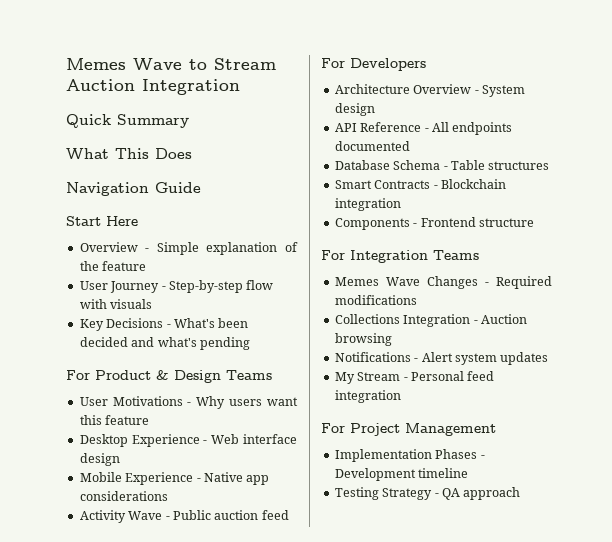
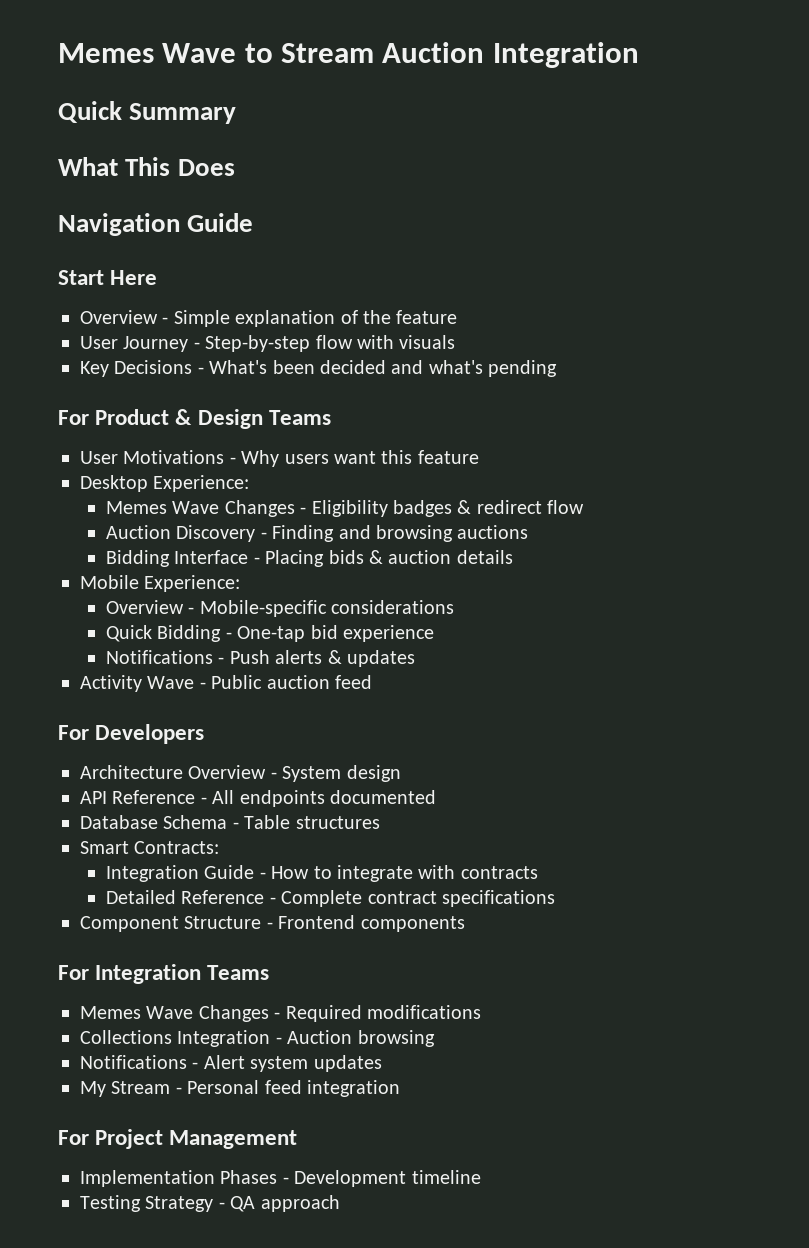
[131,434,297,447] [79,453,120,466] [79,472,270,485] [79,491,168,501] Experience - Web interface design // Mobile Experience - Native app considerations -> [153,475,250,492] [105,500,585,517] [105,525,529,542] [105,550,513,567] [80,575,241,592] [105,600,455,617] [105,625,434,642] [105,650,415,667] Experience: // Memes Wave Changes - Eligibility badges & redirect flow // Auction Discovery - Finding and browsing auctions // Bidding Interface - Placing bids & auction details // Mobile Experience: // Overview - Mobile-specific considerations // Quick Bidding - One-tap bid experience // Notifications - Push alerts & updates
[374,179,506,189] [334,198,401,211] [334,218,410,230] Contracts - Blockchain integration // Components -> [134,841,220,854] [105,865,538,882] [105,890,555,907] [80,916,262,932] Contracts: // Integration Guide - How to integrate with contracts // Detailed Reference - Complete contract specifications // Component Structure
[478,218,534,227] structure -> [360,916,465,932] components

